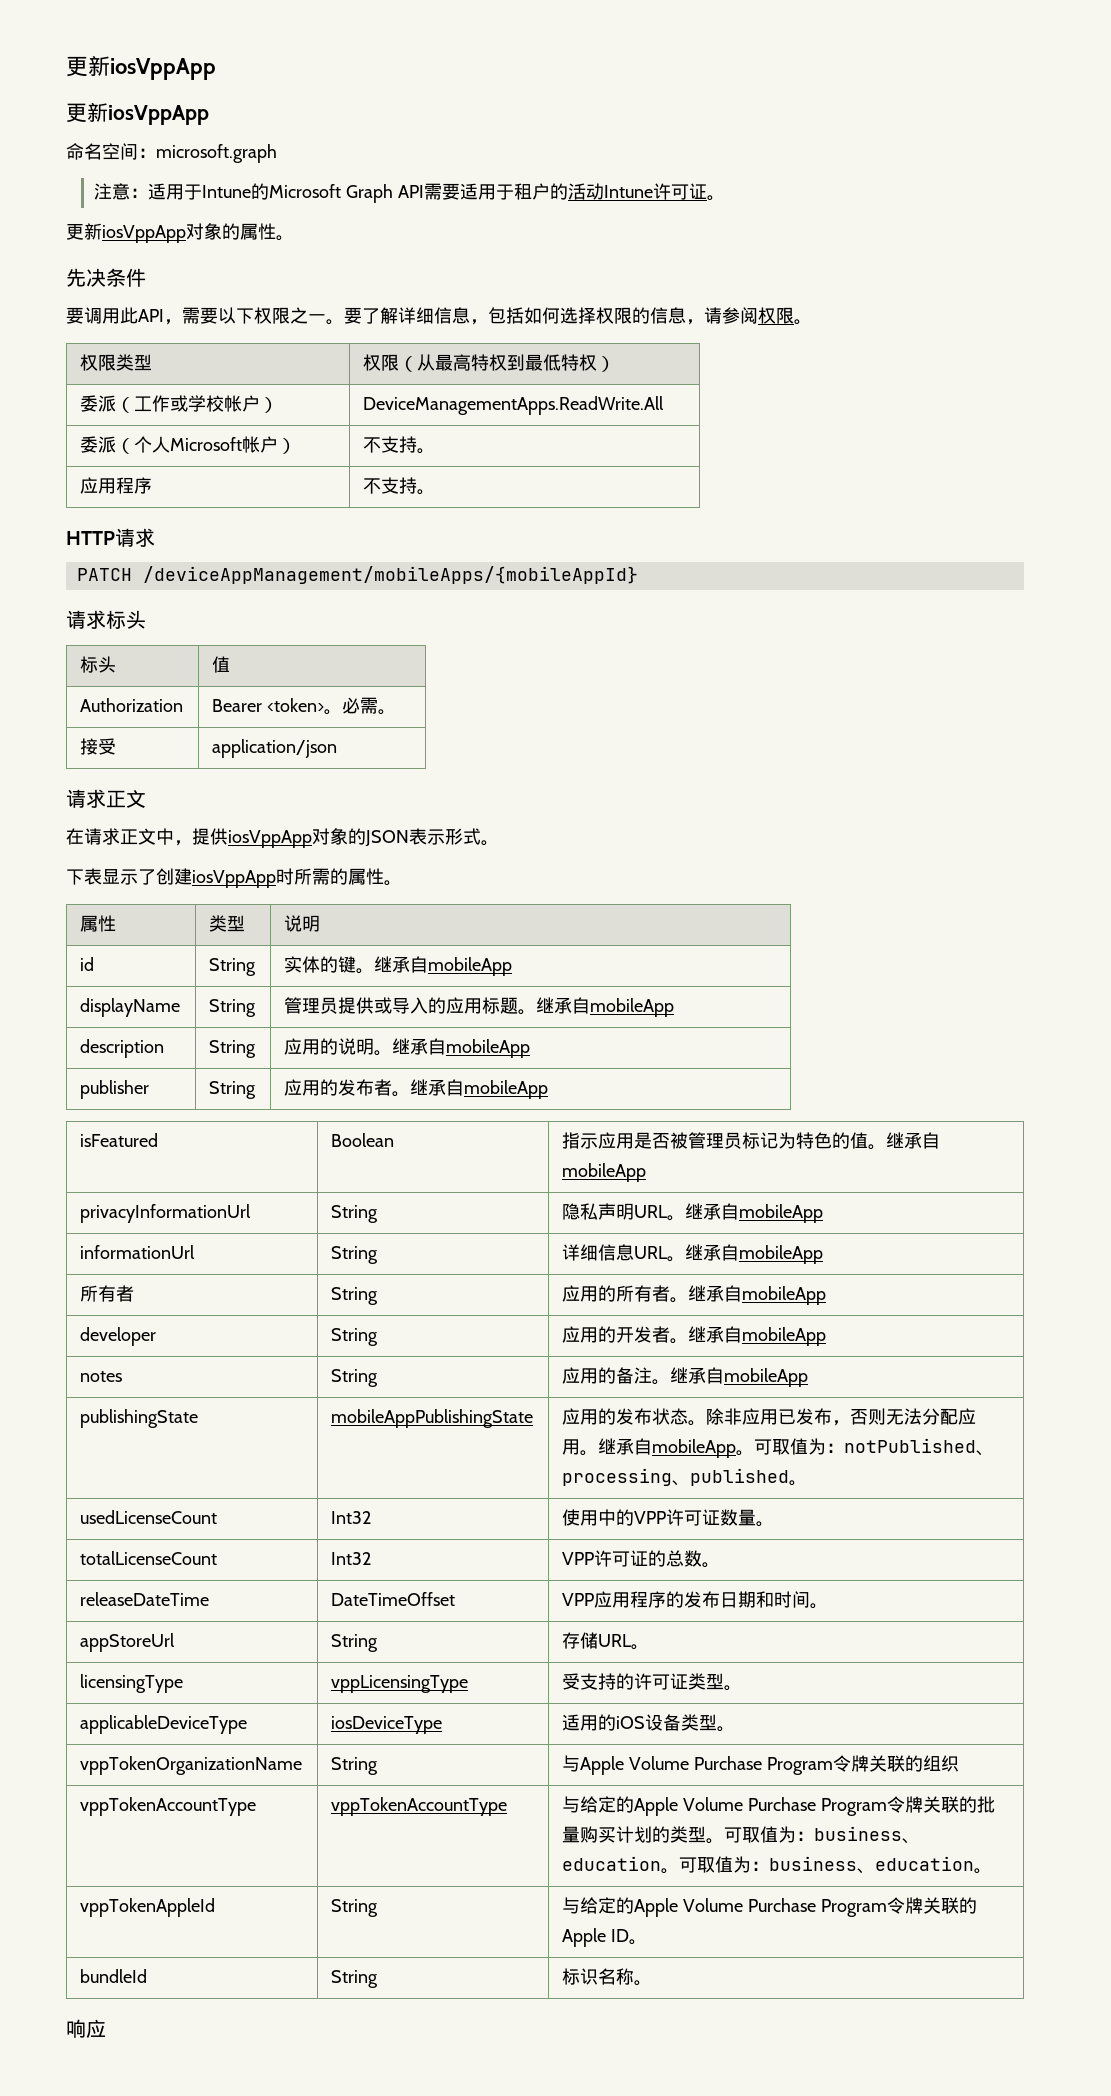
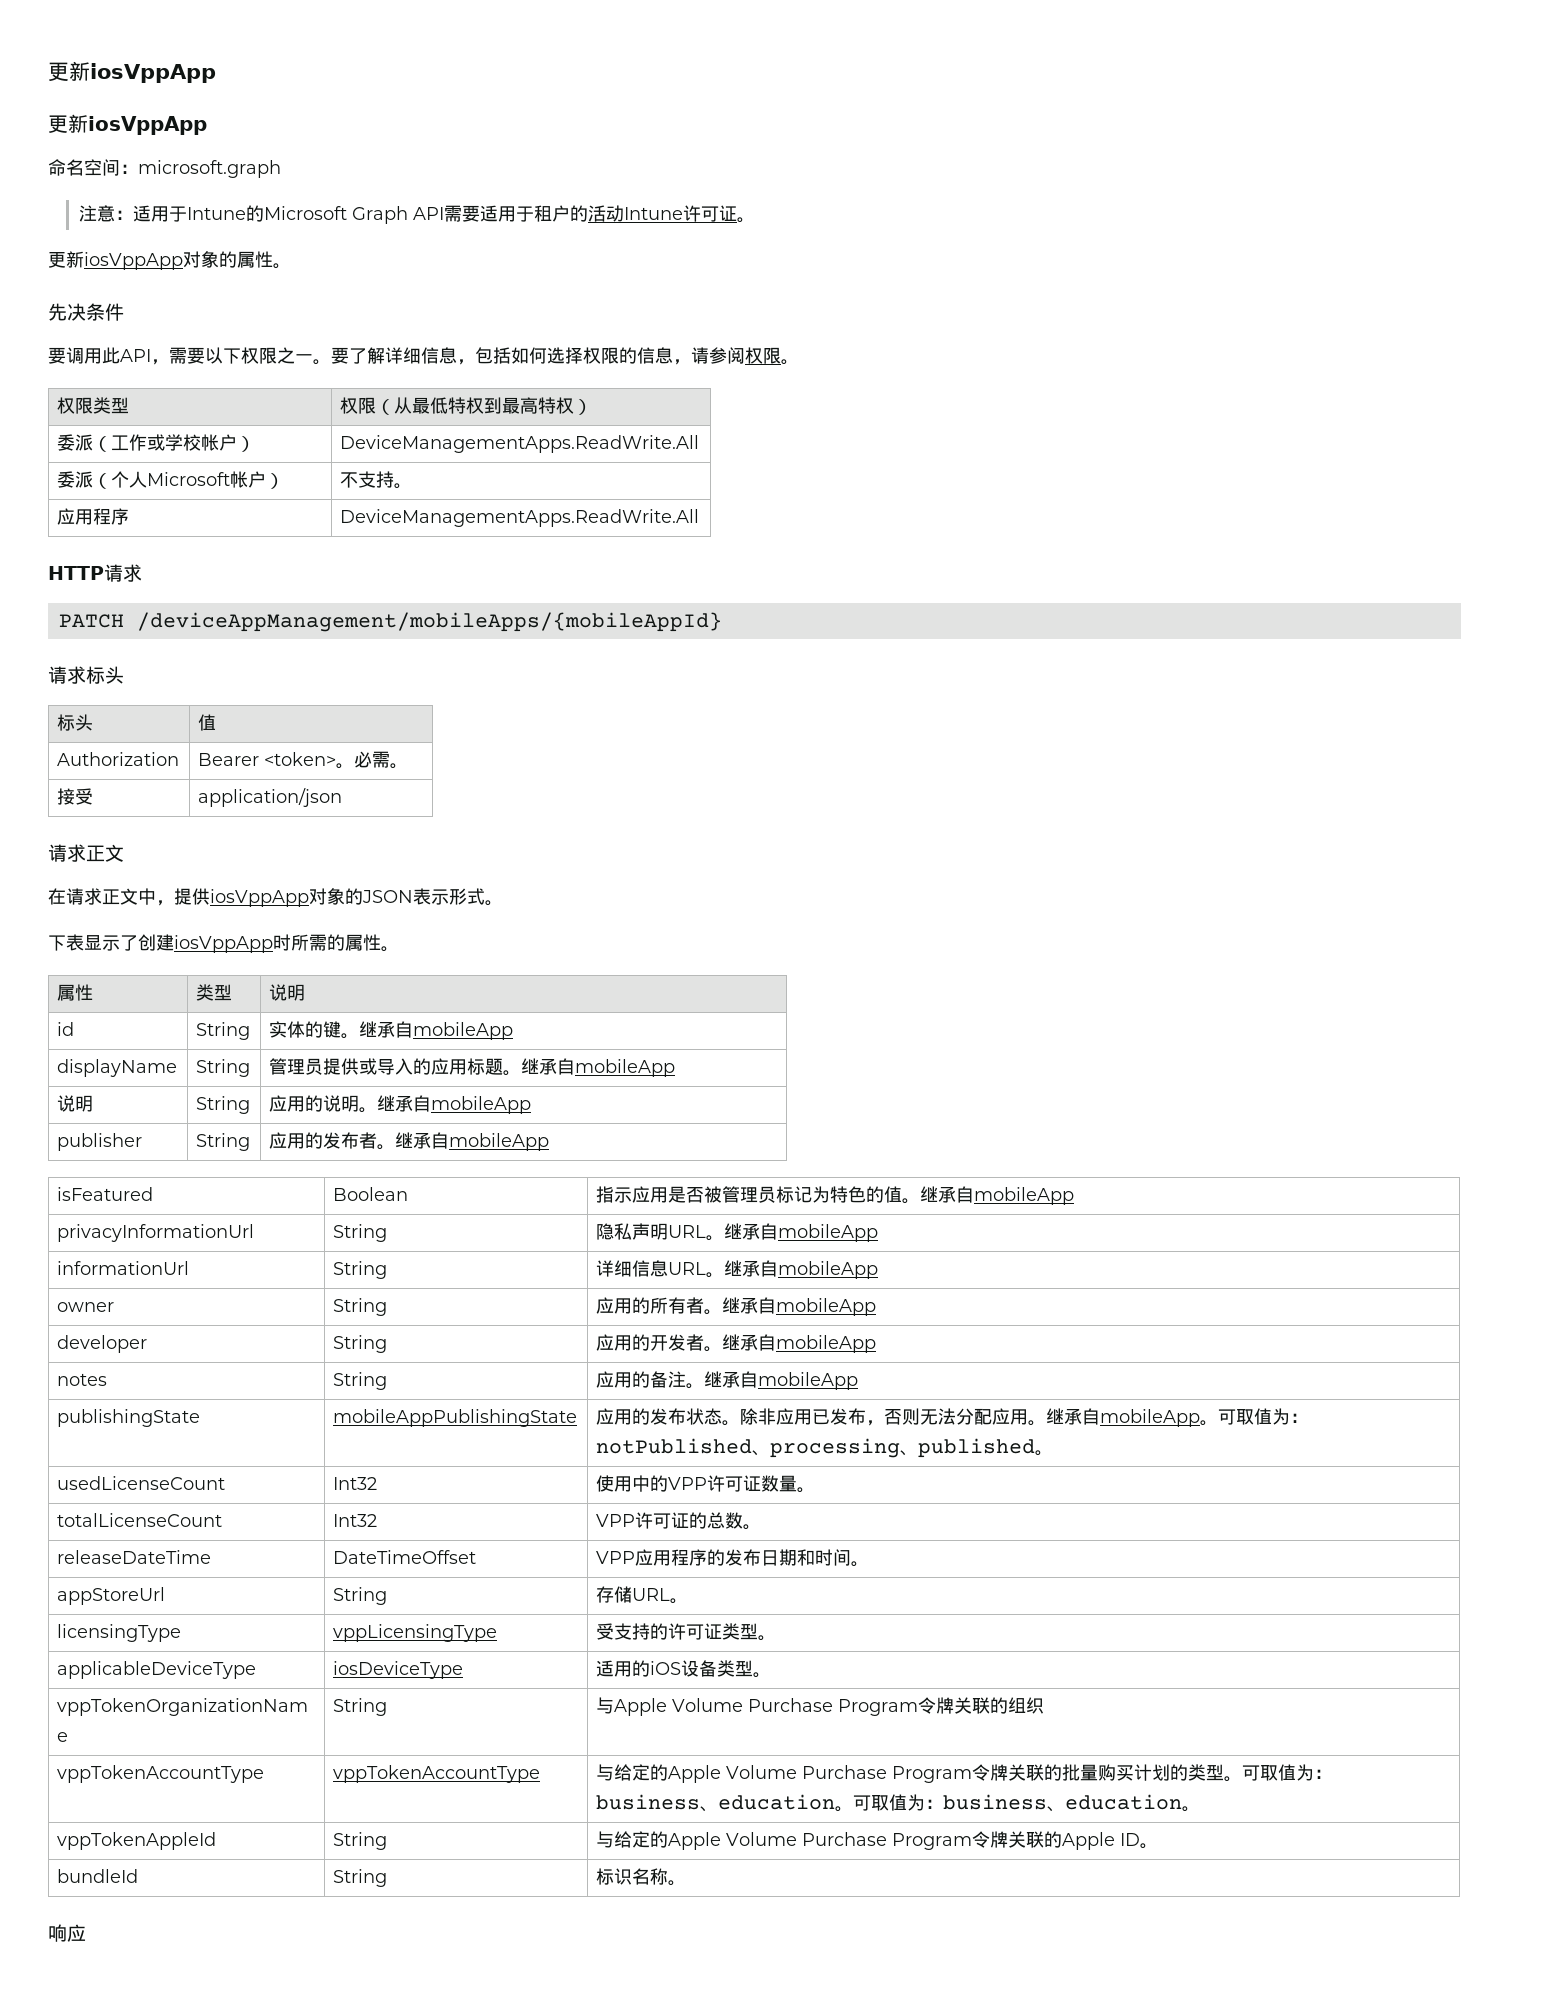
[453,354,472,371] 高 -> [430,397,449,414] 低
[543,354,562,371] 低 -> [520,397,539,414] 高
[363,477,436,495] 不支持。 -> [340,509,700,527] DeviceManagementApps.ReadWrite.All
[80,1039,165,1058] description -> [57,1095,94,1112] 说明
[80,1285,135,1302] 所有者 -> [57,1302,115,1312] owner

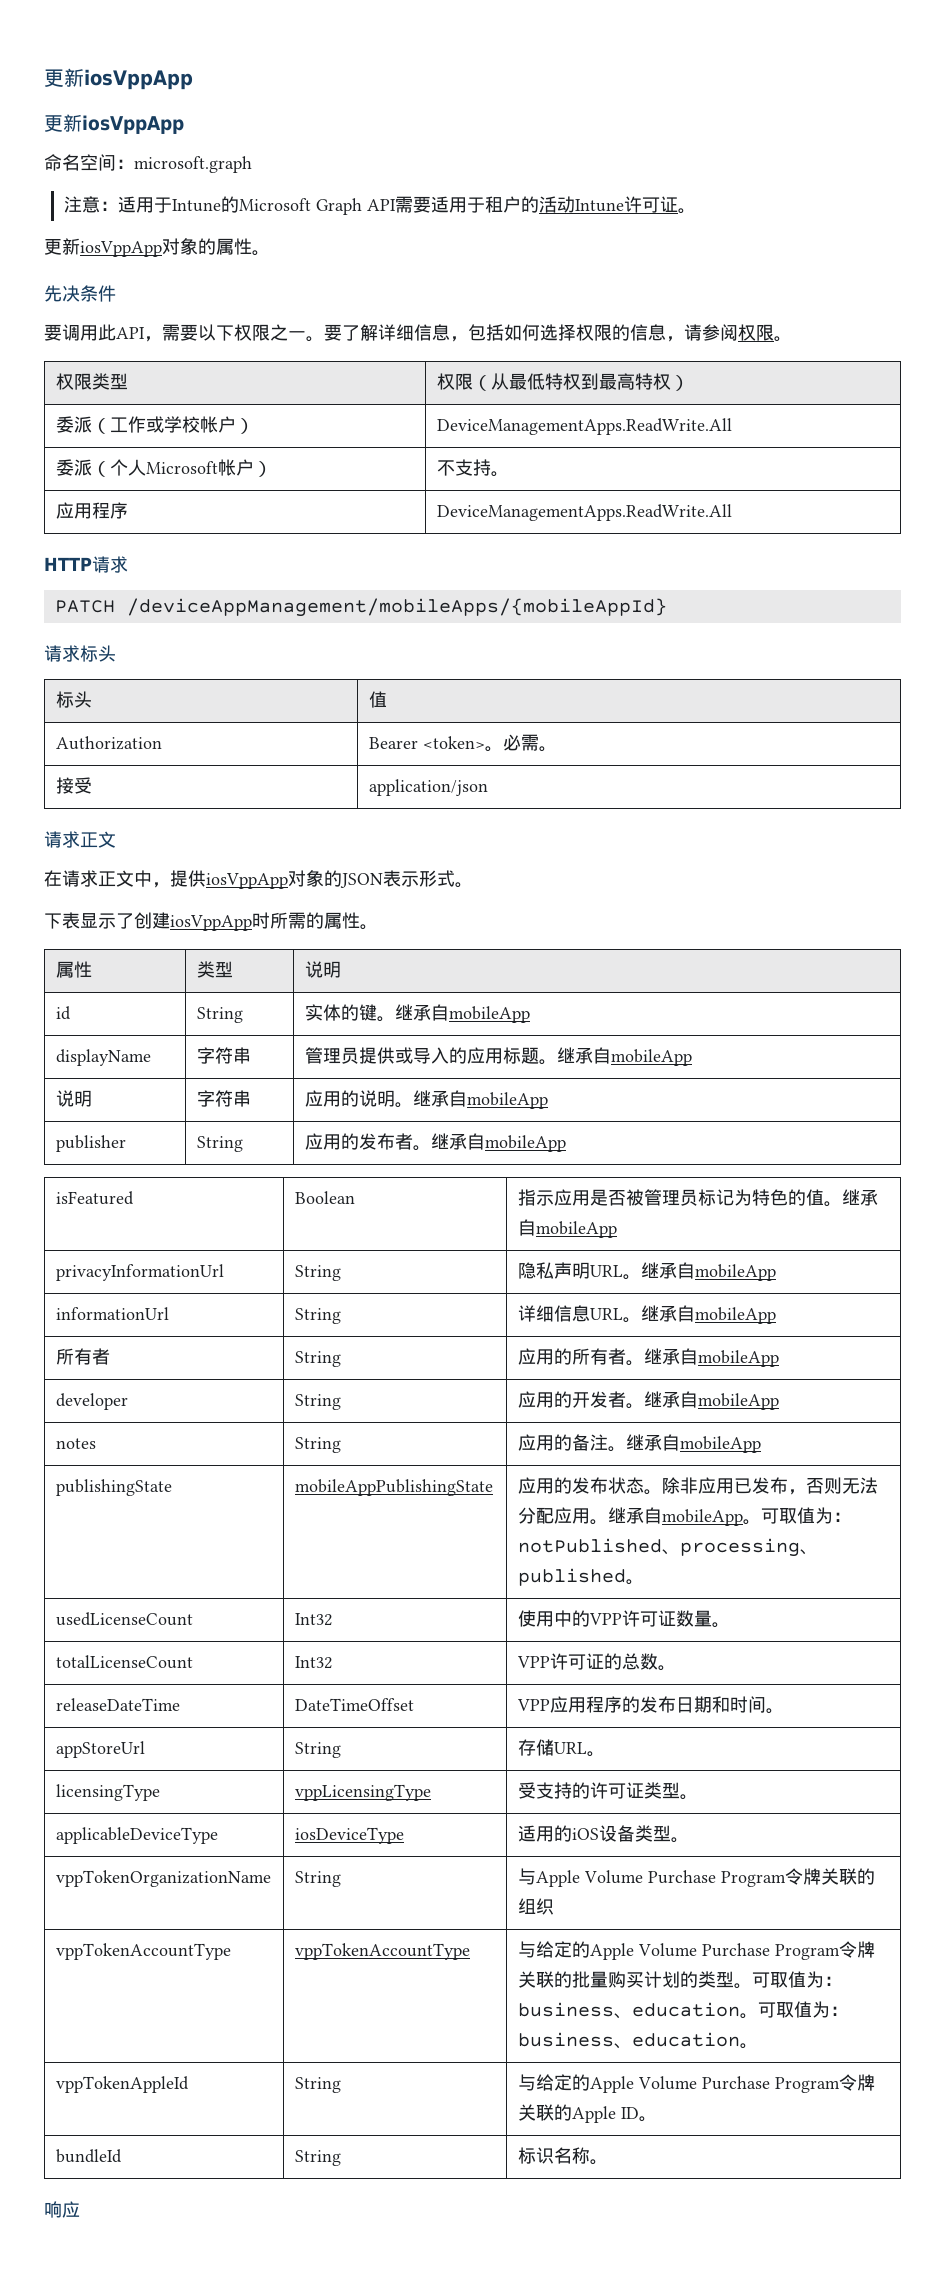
[196,1059,251,1077] String -> [196,1047,251,1064] 字符串
[196,1096,251,1114] String -> [196,1090,251,1107] 字符串
[57,1302,115,1312] owner -> [55,1348,110,1365] 所有者

